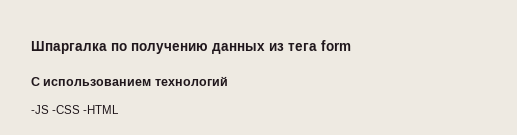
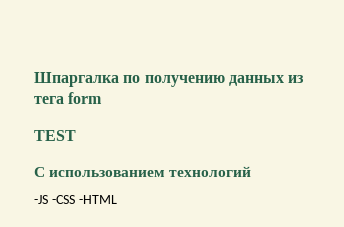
(351, 45) none -> [34,130,76,141] // TEST

